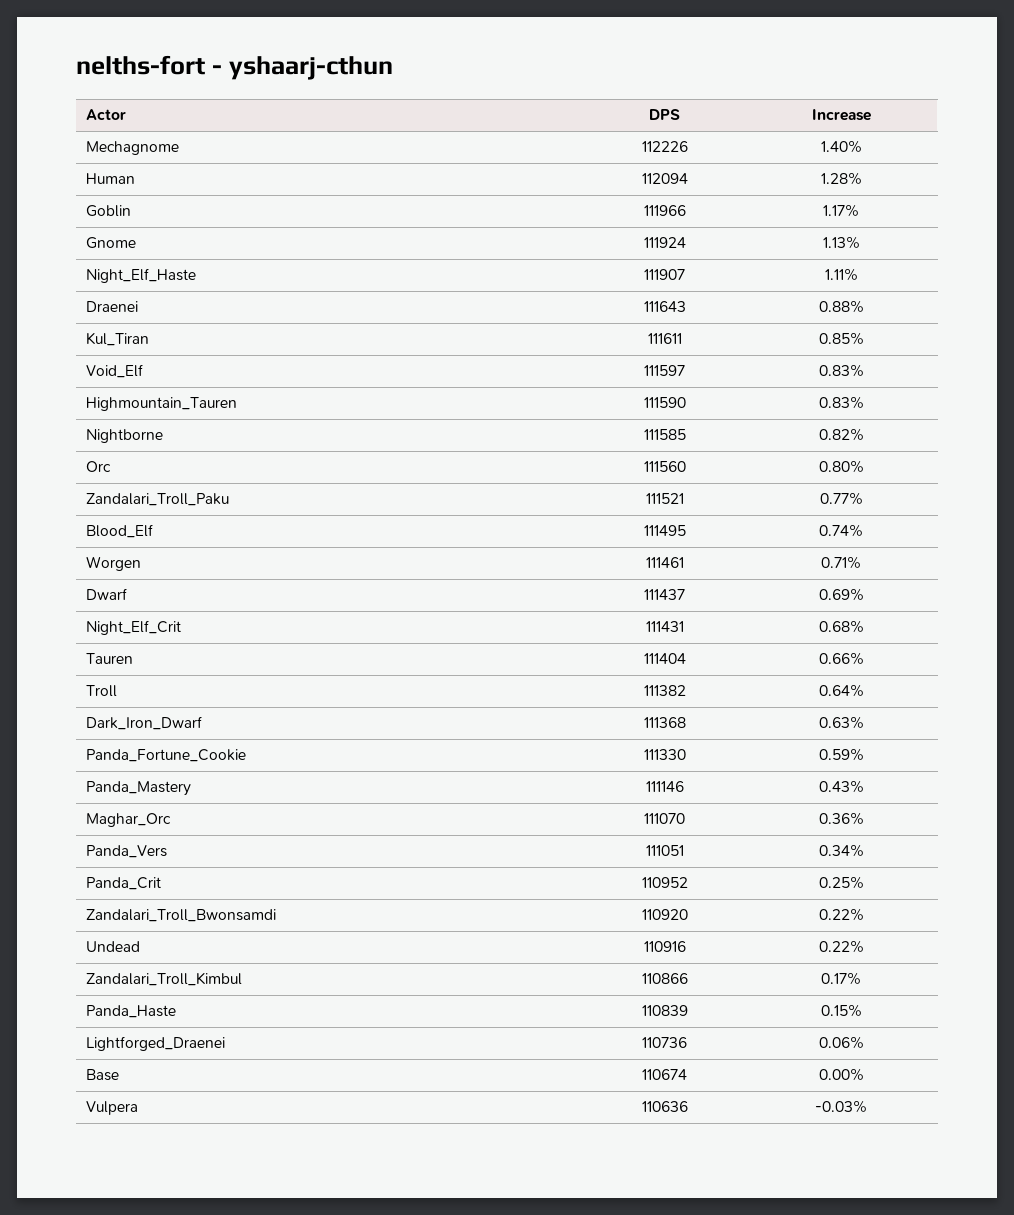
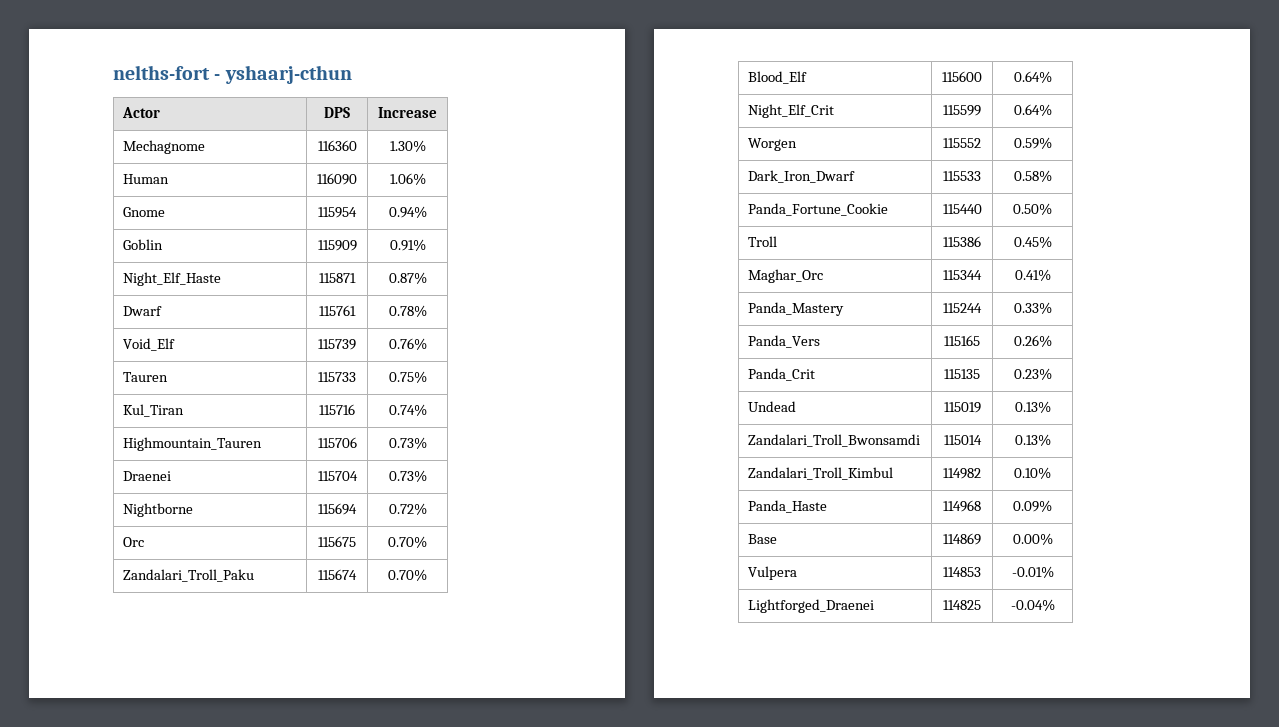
[641,141,688,152] [820,140,862,153] 112226 | 1.40% -> [317,140,357,151] [389,140,426,152] 116360 | 1.30%
[641,173,688,184] [820,172,862,185] [85,205,131,217] [643,205,686,216] [823,204,859,217] [85,237,136,249] [643,237,686,248] [822,236,860,249] [85,268,196,283] [644,269,685,280] [824,268,858,281] [85,301,138,312] [643,301,686,312] [818,300,864,313] [85,332,149,346] [647,333,682,344] [818,332,864,345] [85,364,143,378] [644,365,685,376] [818,364,864,377] [85,397,237,411] [643,397,686,408] [818,396,864,409] 112094 | 1.28% // Goblin | 111966 | 1.17% // Gnome | 111924 | 1.13% // Night_Elf_Haste | 111907 | 1.11% // Draenei | 111643 | 0.88% // Kul_Tiran | 111611 | 0.85% // Void_Elf | 111597 | 0.83% // Highmountain_Tauren | 111590 | 0.83% -> [317,173,357,185] [389,173,426,185] [123,207,166,217] [318,207,357,218] [388,206,427,218] [123,239,164,250] [317,240,357,251] [389,239,426,251] [123,272,222,286] [319,273,356,283] [388,272,427,284] [123,306,163,316] [319,305,356,316] [388,305,427,317] [123,338,176,351] [318,339,356,350] [388,338,427,350] [123,372,169,382] [318,372,356,382] [388,371,427,383] [123,404,185,417] [319,404,355,415] [388,404,427,416] [123,437,263,451] [317,437,357,448] [388,437,427,449] [123,471,172,481] [317,471,358,481] [388,470,427,482] 116090 | 1.06% // Gnome | 115954 | 0.94% // Goblin | 115909 | 0.91% // Night_Elf_Haste | 115871 | 0.87% // Dwarf | 115761 | 0.78% // Void_Elf | 115739 | 0.76% // Tauren | 115733 | 0.75% // Kul_Tiran | 115716 | 0.74% // Highmountain_Tauren | 115706 | 0.73% // Draenei | 115704 | 0.73%
[643,429,686,440] [818,428,864,441] 111585 | 0.82% -> [318,503,357,515] [388,503,427,515] 115694 | 0.72%
[643,461,686,472] [818,460,864,473] 111560 | 0.80% -> [318,536,356,547] [388,536,427,548] 115675 | 0.70%
[645,493,684,504] [819,492,863,505] 111521 | 0.77% -> [318,569,357,580] [388,569,427,581] 115674 | 0.70%
[643,525,686,536] [819,524,863,537] [85,556,141,571] [645,557,684,568] [821,556,861,569] [85,588,127,600] [644,589,685,600] [818,588,864,601] [85,620,181,635] [645,621,684,632] [818,620,864,633] [85,653,133,664] [643,653,686,664] [818,652,864,665] [85,685,117,697] [643,685,686,696] [818,684,864,697] [85,716,202,730] [643,717,686,728] [818,716,864,729] [85,749,246,762] [643,749,686,760] [818,748,864,761] [85,781,191,796] [645,781,684,792] [818,780,864,793] [85,813,171,827] [644,813,685,824] [818,812,864,825] 111495 | 0.74% // Worgen | 111461 | 0.71% // Dwarf | 111437 | 0.69% // Night_Elf_Crit | 111431 | 0.68% // Tauren | 111404 | 0.66% // Troll | 111382 | 0.64% // Dark_Iron_Dwarf | 111368 | 0.63% // Panda_Fortune_Cookie | 111330 | 0.59% // Panda_Mastery | 111146 | 0.43% // Maghar_Orc | 111070 | 0.36% -> [942,71,982,82] [1013,71,1052,83] [748,104,835,118] [943,105,981,116] [1013,104,1052,116] [748,138,798,151] [943,138,981,148] [1013,137,1052,149] [748,170,856,183] [943,171,981,181] [1013,170,1052,182] [748,203,889,216] [942,204,982,214] [1013,203,1052,215] [748,236,778,247] [943,236,981,247] [1013,236,1052,248] [748,269,824,283] [943,270,982,280] [1014,269,1051,281] [748,302,845,316] [943,303,982,313] [1013,302,1052,314] 115600 | 0.64% // Night_Elf_Crit | 115599 | 0.64% // Worgen | 115552 | 0.59% // Dark_Iron_Dwarf | 115533 | 0.58% // Panda_Fortune_Cookie | 115440 | 0.50% // Troll | 115386 | 0.45% // Maghar_Orc | 115344 | 0.41% // Panda_Mastery | 115244 | 0.33%
[645,845,684,856] [818,844,864,857] 111051 | 0.34% -> [944,335,980,346] [1013,335,1052,347] 115165 | 0.26%
[641,877,688,888] [818,876,864,889] [85,909,276,922] [641,909,688,920] [818,908,864,921] [85,941,140,952] [643,941,686,952] [818,940,864,953] 110952 | 0.25% // Zandalari_Troll_Bwonsamdi | 110920 | 0.22% // Undead | 110916 | 0.22% -> [944,369,980,379] [1013,368,1052,380] [748,401,797,412] [943,402,981,413] [1014,401,1051,413] [748,434,921,447] [943,435,982,445] [1014,434,1051,446] 115135 | 0.23% // Undead | 115019 | 0.13% // Zandalari_Troll_Bwonsamdi | 115014 | 0.13%
[641,973,688,984] [821,972,861,985] 110866 | 0.17% -> [943,468,981,479] [1014,467,1051,479] 114982 | 0.10%
[641,1005,688,1016] [820,1004,862,1017] [85,1036,225,1051] [642,1037,687,1048] [818,1036,864,1049] 110839 | 0.15% // Lightforged_Draenei | 110736 | 0.06% -> [943,500,981,512] [1013,500,1052,512] 114968 | 0.09%
[642,1069,687,1080] 110674 -> [943,533,981,545] 114869
[641,1101,688,1112] [815,1100,867,1113] 110636 | -0.03% -> [943,567,981,577] [1011,566,1054,578] [748,599,875,613] [943,600,981,610] [1010,599,1055,611] 114853 | -0.01% // Lightforged_Draenei | 114825 | -0.04%

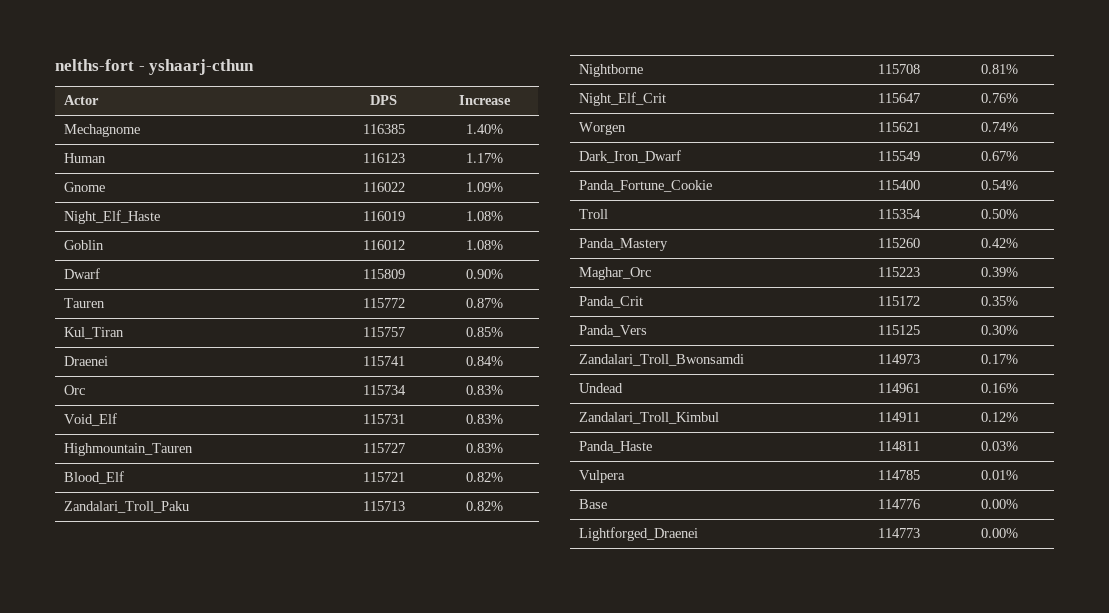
[317,140,357,151] [389,140,426,152] 116360 | 1.30% -> [362,124,405,134] [466,124,504,134] 116385 | 1.40%
[317,173,357,185] [389,173,426,185] 116090 | 1.06% -> [362,153,405,163] [466,153,504,163] 116123 | 1.17%
[318,207,357,218] [388,206,427,218] [123,239,164,250] [317,240,357,251] [389,239,426,251] [123,272,222,286] [319,273,356,283] [388,272,427,284] [123,306,163,316] [319,305,356,316] [388,305,427,317] [123,338,176,351] [318,339,356,350] [388,338,427,350] [123,372,169,382] [318,372,356,382] [388,371,427,383] [123,404,185,417] [319,404,355,415] [388,404,427,416] [123,437,263,451] [317,437,357,448] [388,437,427,449] [123,471,172,481] [317,471,358,481] [388,470,427,482] [123,503,194,517] [318,503,357,515] [388,503,427,515] [123,537,145,547] [318,536,356,547] [388,536,427,548] [123,569,255,582] [318,569,357,580] [388,569,427,581] [748,71,808,84] [942,71,982,82] [1013,71,1052,83] [748,104,835,118] [943,105,981,116] [1013,104,1052,116] [748,138,798,151] [943,138,981,148] [1013,137,1052,149] 115954 | 0.94% // Goblin | 115909 | 0.91% // Night_Elf_Haste | 115871 | 0.87% // Dwarf | 115761 | 0.78% // Void_Elf | 115739 | 0.76% // Tauren | 115733 | 0.75% // Kul_Tiran | 115716 | 0.74% // Highmountain_Tauren | 115706 | 0.73% // Draenei | 115704 | 0.73% // Nightborne | 115694 | 0.72% // Orc | 115675 | 0.70% // Zandalari_Troll_Paku | 115674 | 0.70% // Blood_Elf | 115600 | 0.64% // Night_Elf_Crit | 115599 | 0.64% // Worgen | 115552 | 0.59% -> [362,182,405,192] [466,182,504,192] [64,210,161,224] [362,211,405,221] [466,211,504,221] [64,240,105,250] [362,240,405,250] [466,240,504,250] [64,268,101,279] [362,269,405,279] [466,269,504,279] [64,298,106,308] [362,298,405,308] [466,298,504,308] [64,327,125,339] [362,327,405,337] [466,327,504,337] [64,356,109,366] [362,356,405,366] [466,356,504,366] [64,385,86,395] [362,385,406,395] [466,385,504,395] [64,413,118,426] [362,414,405,424] [466,414,504,424] [64,443,194,456] [362,443,405,453] [466,443,504,453] [64,471,125,484] [362,472,405,482] [466,472,504,482] [64,501,190,513] [362,501,405,511] [466,501,504,511] [579,64,644,77] [877,64,920,74] [981,64,1018,74] [579,92,667,106] [877,93,920,103] [981,93,1018,103] [579,122,627,135] [877,122,920,132] [981,122,1018,132] 116022 | 1.09% // Night_Elf_Haste | 116019 | 1.08% // Goblin | 116012 | 1.08% // Dwarf | 115809 | 0.90% // Tauren | 115772 | 0.87% // Kul_Tiran | 115757 | 0.85% // Draenei | 115741 | 0.84% // Orc | 115734 | 0.83% // Void_Elf | 115731 | 0.83% // Highmountain_Tauren | 115727 | 0.83% // Blood_Elf | 115721 | 0.82% // Zandalari_Troll_Paku | 115713 | 0.82% // Nightborne | 115708 | 0.81% // Night_Elf_Crit | 115647 | 0.76% // Worgen | 115621 | 0.74%
[943,171,981,181] [1013,170,1052,182] 115533 | 0.58% -> [877,151,920,161] [981,151,1018,161] 115549 | 0.67%
[942,204,982,214] [1013,203,1052,215] [748,236,778,247] [943,236,981,247] [1013,236,1052,248] [748,269,824,283] [943,270,982,280] [1014,269,1051,281] [748,302,845,316] [943,303,982,313] [1013,302,1052,314] [748,335,821,348] [944,335,980,346] [1013,335,1052,347] [748,368,816,381] [944,369,980,379] [1013,368,1052,380] [748,401,797,412] [943,402,981,413] [1014,401,1051,413] [748,434,921,447] [943,435,982,445] [1014,434,1051,446] 115440 | 0.50% // Troll | 115386 | 0.45% // Maghar_Orc | 115344 | 0.41% // Panda_Mastery | 115244 | 0.33% // Panda_Vers | 115165 | 0.26% // Panda_Crit | 115135 | 0.23% // Undead | 115019 | 0.13% // Zandalari_Troll_Bwonsamdi | 115014 | 0.13% -> [877,180,920,190] [981,180,1018,190] [579,209,609,219] [877,209,921,219] [981,209,1018,219] [579,238,669,251] [877,238,920,248] [981,238,1018,248] [579,267,652,280] [877,267,920,277] [981,267,1018,277] [579,296,644,308] [877,296,920,306] [981,296,1018,306] [579,325,648,337] [877,325,920,335] [981,325,1018,335] [579,354,745,366] [877,354,920,364] [981,354,1018,364] [579,383,624,393] [877,383,920,393] [981,383,1018,393] 115400 | 0.54% // Troll | 115354 | 0.50% // Panda_Mastery | 115260 | 0.42% // Maghar_Orc | 115223 | 0.39% // Panda_Crit | 115172 | 0.35% // Panda_Vers | 115125 | 0.30% // Zandalari_Troll_Bwonsamdi | 114973 | 0.17% // Undead | 114961 | 0.16%
[943,468,981,479] [1014,467,1051,479] 114982 | 0.10% -> [877,412,920,422] [981,412,1018,422] 114911 | 0.12%
[943,500,981,512] [1013,500,1052,512] 114968 | 0.09% -> [877,441,920,451] [981,441,1018,451] [579,470,626,483] [877,470,920,480] [981,470,1018,480] 114811 | 0.03% // Vulpera | 114785 | 0.01%
[943,533,981,545] [1012,533,1053,545] [748,566,798,580] [943,567,981,577] [1011,566,1054,578] 114869 | 0.00% // Vulpera | 114853 | -0.01% -> [877,499,920,509] [981,499,1018,509] 114776 | 0.00%
[943,600,981,610] [1010,599,1055,611] 114825 | -0.04% -> [877,528,920,538] [981,528,1018,538] 114773 | 0.00%

